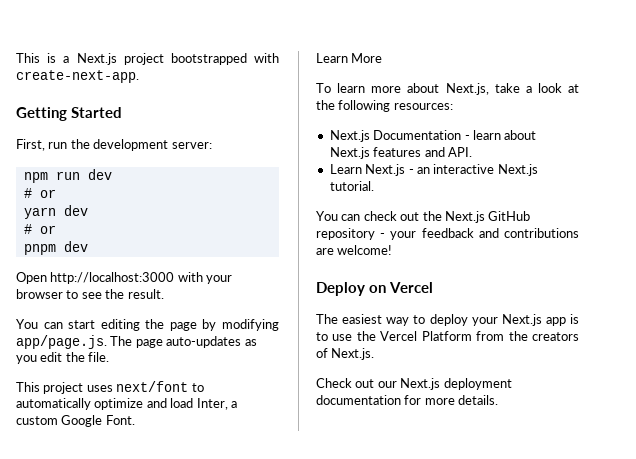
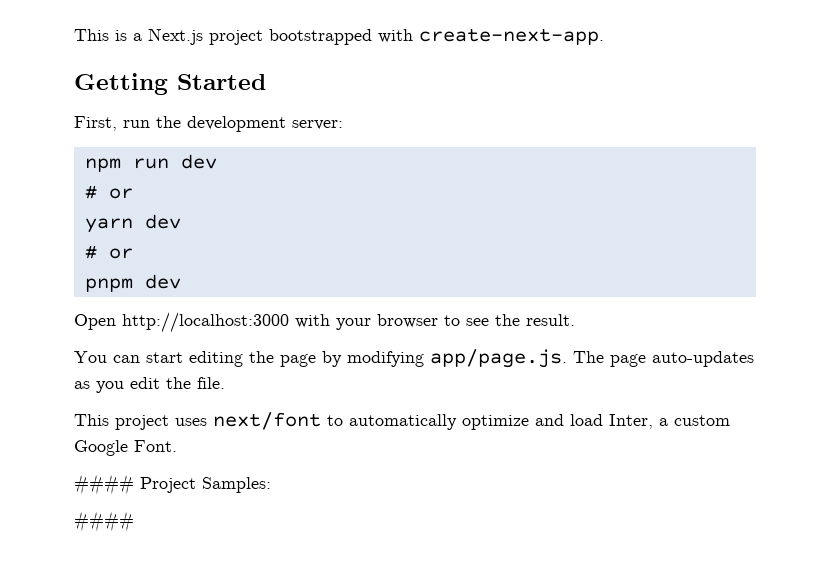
[316,53,383,63] [316,83,579,95] [316,100,453,112] [329,130,537,142] [329,147,472,159] [329,164,538,176] [329,181,374,191] [316,211,531,223] [316,228,579,240] [316,245,393,255] [316,282,433,296] [316,314,579,326] [316,331,579,341] [316,348,375,360] [316,378,512,390] [316,395,499,405] Learn More // To learn more about Next.js, take a look at the following resources: // Next.js Documentation - learn about Next.js features and API. // Learn Next.js - an interactive Next.js tutorial. // You can check out the Next.js GitHub repository - your feedback and contributions are welcome! // Deploy on Vercel // The easiest way to deploy your Next.js app is to use the Vercel Platform from the creators of Next.js. // Check out our Next.js deployment documentation for more details. -> [74,474,271,495] [74,511,134,532] #### Project Samples: // ####

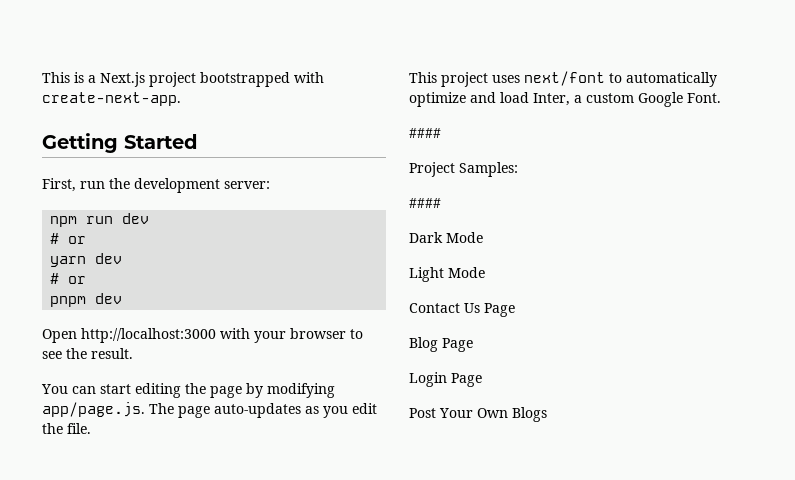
(134, 484) none -> (441, 133) //
(134, 521) none -> [409,232,483,243] [409,267,485,282] [409,303,515,317] [409,337,473,352] [409,372,482,387] [409,407,547,422] // Dark Mode // Light Mode // Contact Us Page // Blog Page // Login Page // Post Your Own Blogs

